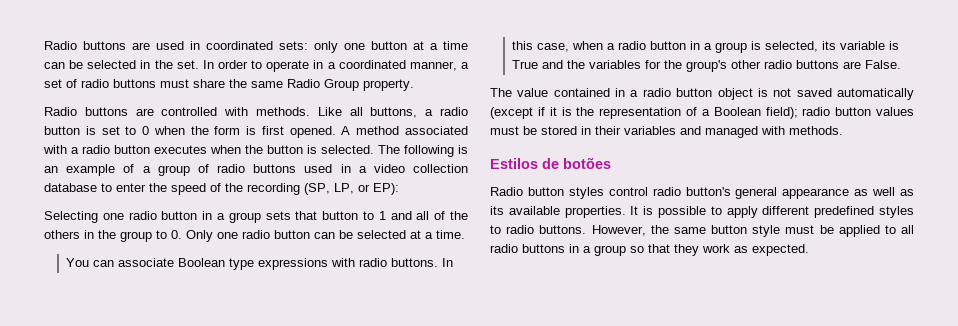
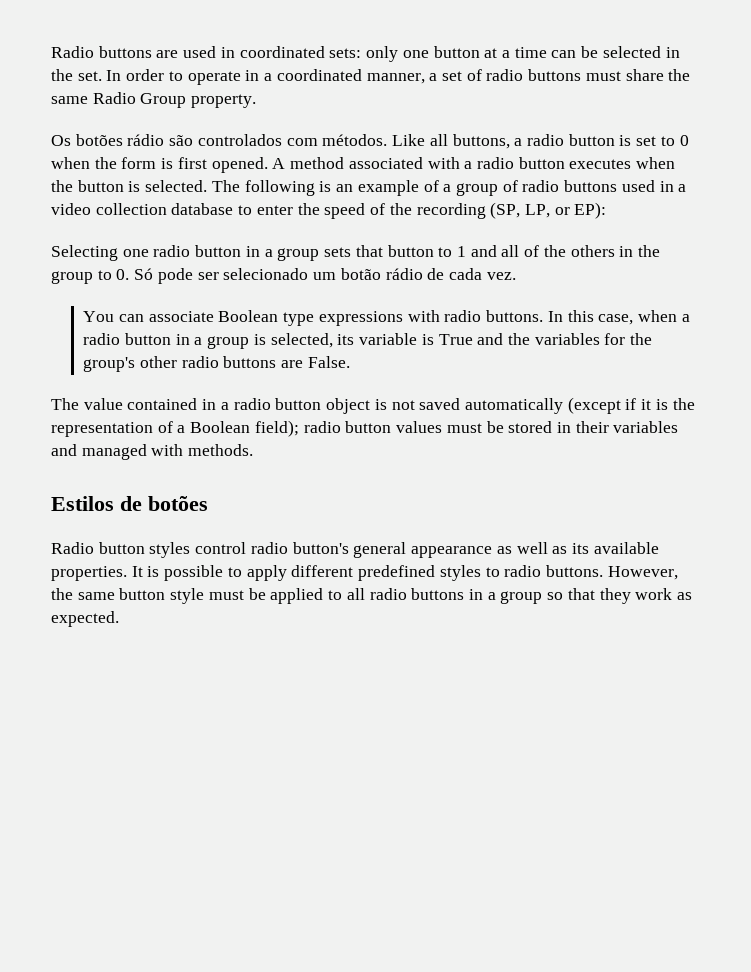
[44,107,310,116] Radio buttons are controlled with methods. -> [51,134,388,146] Os botões rádio são controlados com métodos.
[186,230,465,242] Only one radio button can be selected at a time. -> [134,268,516,284] Só pode ser selecionado um botão rádio de cada vez.

